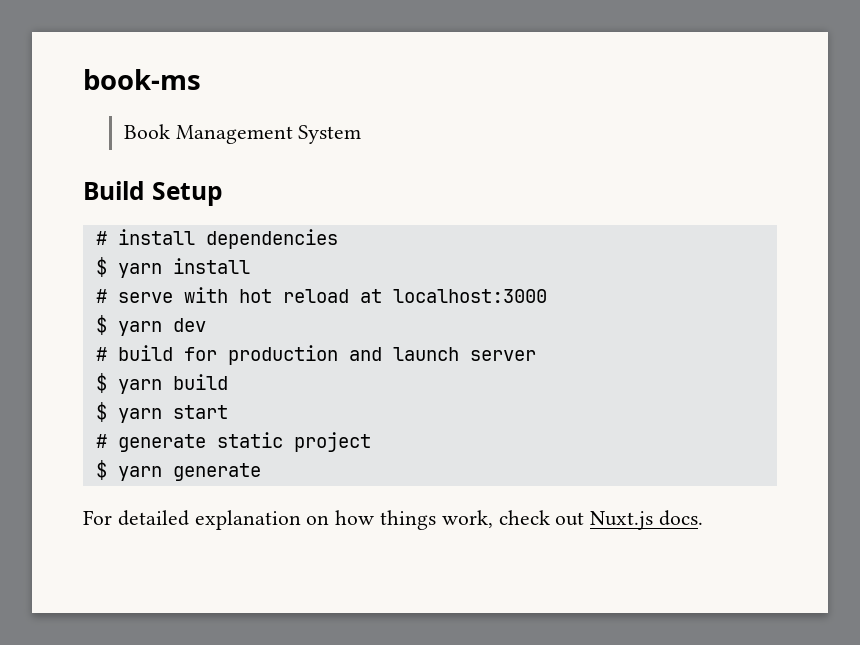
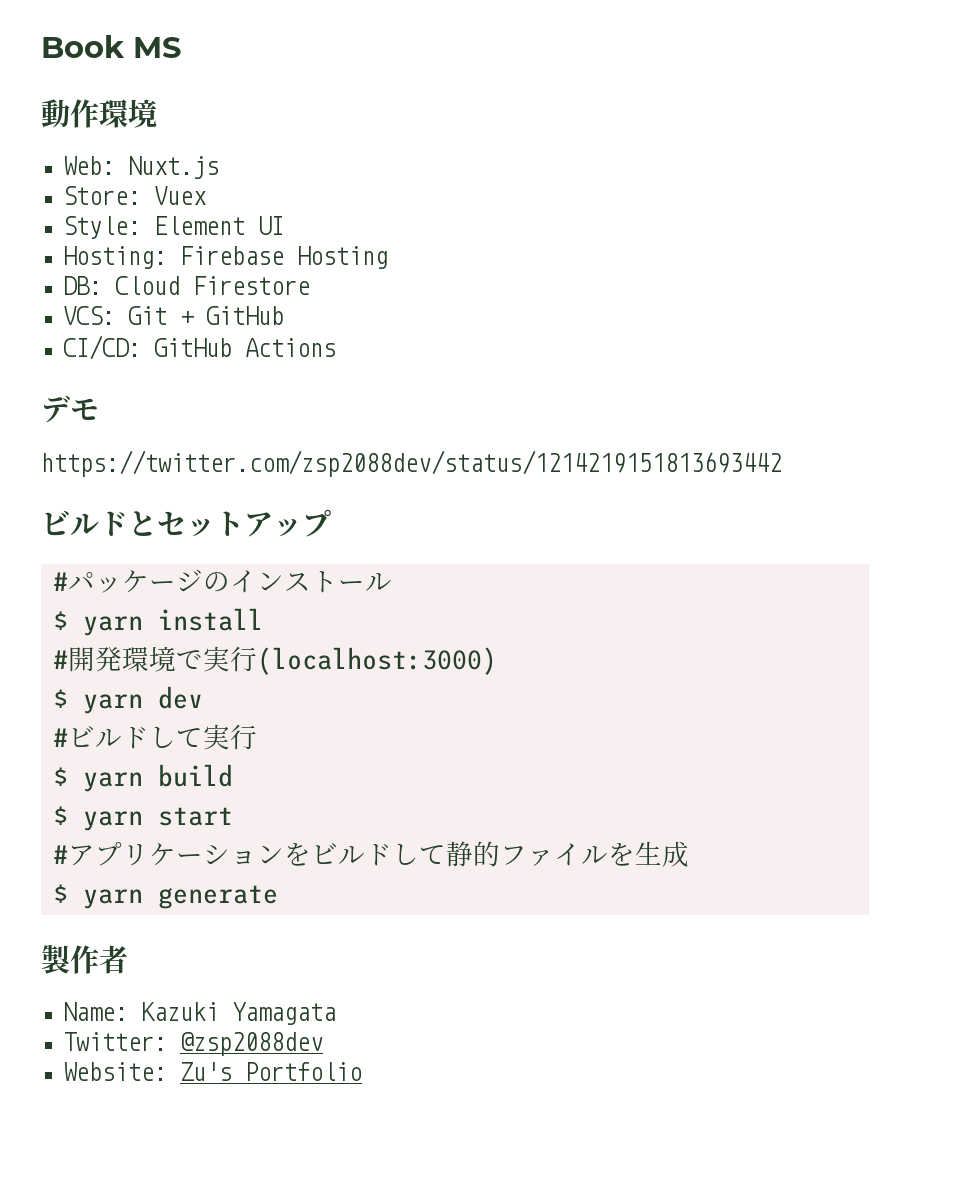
[83,69,201,90] [123,124,362,144] [83,181,223,206] [95,229,338,249] [95,257,250,278] [95,287,547,303] [95,315,206,336] [95,345,536,365] book-ms // Book Management System // Build Setup // # install dependencies // $ yarn install // # serve with hot reload at localhost:3000 // $ yarn dev // # build for production and launch server -> [41,35,181,58] [41,99,157,128] [63,156,219,179] [63,186,206,205] [63,216,284,239] [63,246,388,269] [63,276,310,295] [63,306,284,325] [63,335,336,360] [41,395,99,423] [41,450,782,477] [41,509,331,537] [53,569,392,593] [53,608,263,636] [53,646,497,675] [53,686,203,714] [53,724,257,750] Book MS // 動作環境 // Web: Nuxt.js // Store: Vuex // Style: Element UI // Hosting: Firebase Hosting // DB: Cloud Firestore // VCS: Git + GitHub // CI/CD: GitHub Actions // デモ // https://twitter.com/zsp2088dev/status/1214219151813693442 // ビルドとセットアップ // #パッケージのインストール // $ yarn install // #開発環境で実行(localhost:3000) // $ yarn dev // #ビルドして実行
[117,432,371,452] [95,460,261,481] [83,510,704,530] generate static project // $ yarn generate // For detailed explanation on how things work, check out Nuxt.js docs. -> [68,841,689,867] [53,884,278,909] [41,945,128,974] [63,1002,336,1025] [63,1032,323,1056] [63,1062,362,1081] アプリケーションをビルドして静的ファイルを生成 // $ yarn generate // 製作者 // Name: Kazuki Yamagata // Twitter: @zsp2088dev // Website: Zu's Portfolio

